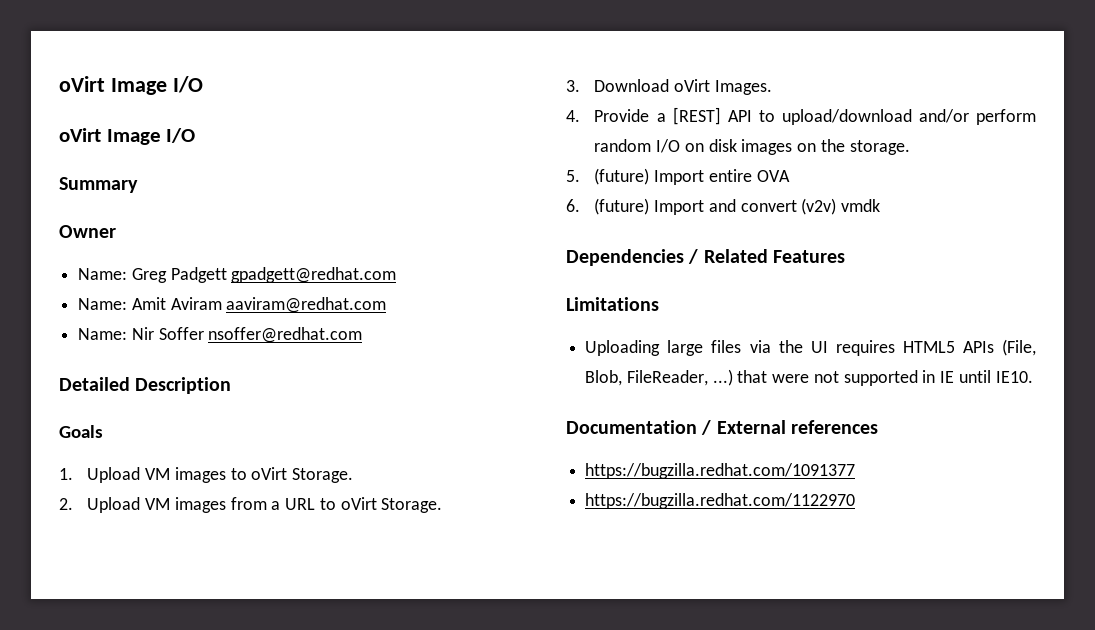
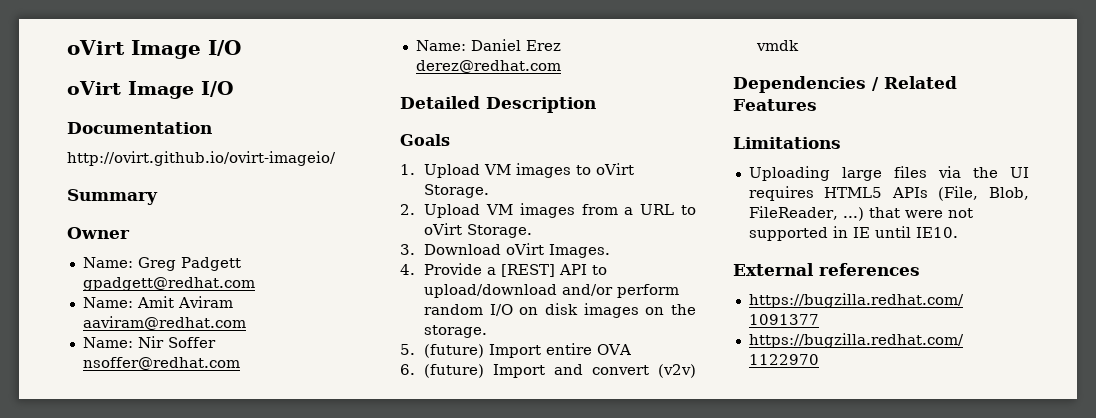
(196, 135) none -> [67,122,212,134] [67,151,336,166] // Documentation // http://ovirt.github.io/ovirt-imageio/
(363, 335) none -> [415,39,561,51] [415,60,561,73] // Name: Daniel Erez derez@redhat.com
[566,420,712,435] Documentation / -> (958, 232) none

